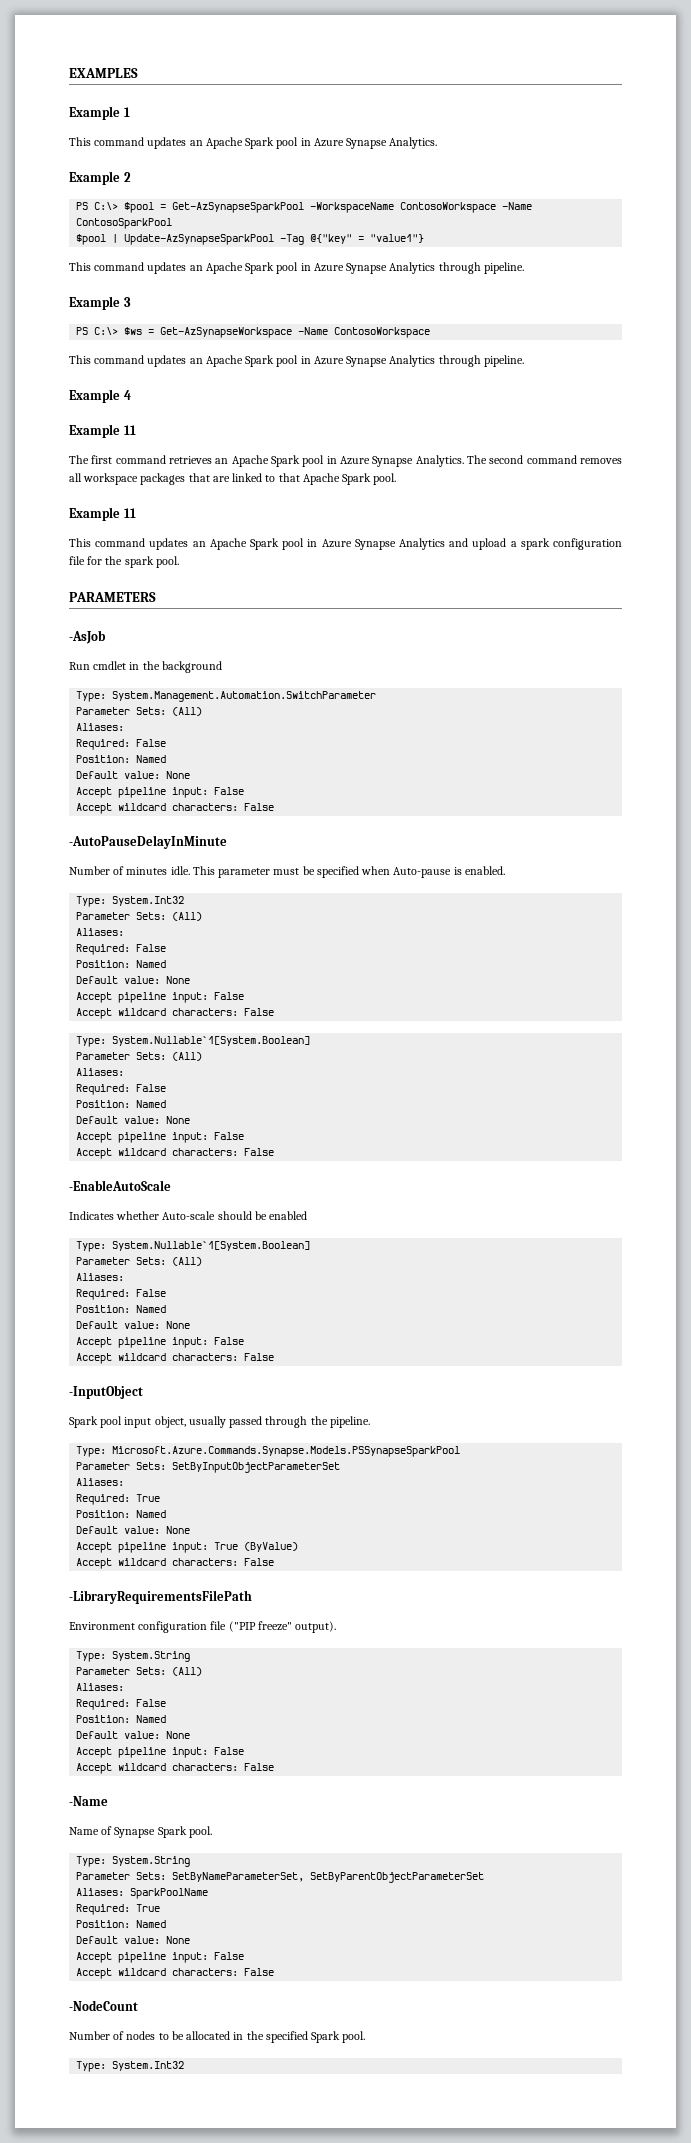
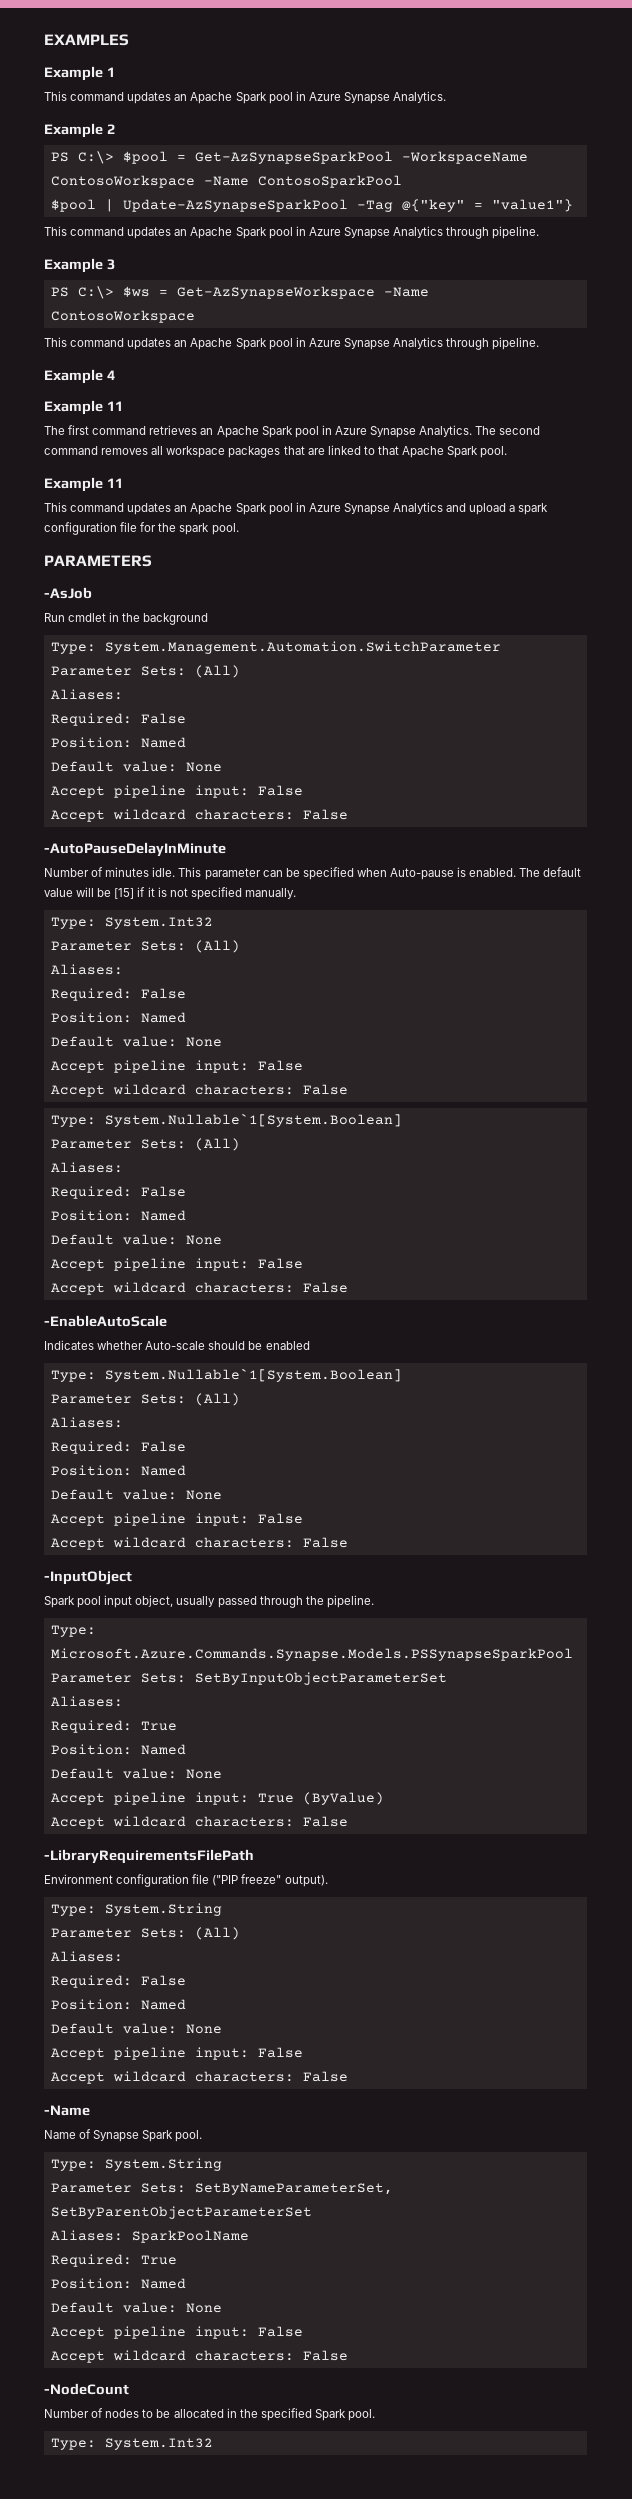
[273,868,300,875] must -> [262,870,283,877] can
(505, 870) none -> [519,867,582,877] [44,887,296,900] The default value will be [15] if it is not specified manually.

